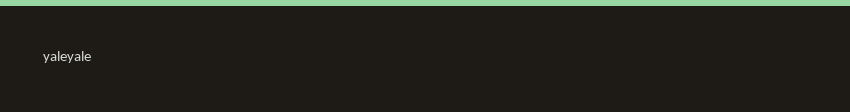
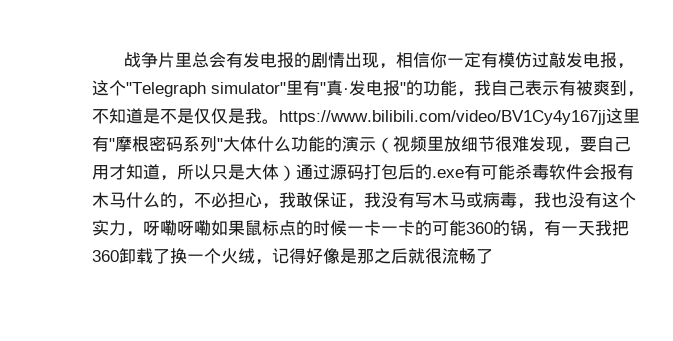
[43,51,91,63] yaleyale -> [123,52,634,69] [92,80,644,97] [92,108,640,125] [92,136,631,153] [92,164,634,181] [92,192,636,209] [92,220,629,237] [92,248,493,265] 战争片里总会有发电报的剧情出现，相信你一定有模仿过敲发电报，这个"Telegraph simulator"里有"真·发电报"的功能，我自己表示有被爽到，不知道是不是仅仅是我。https://www.bilibili.com/video/BV1Cy4y167jj这里有"摩根密码系列"大体什么功能的演示（视频里放细节很难发现，要自己用才知道，所以只是大体）通过源码打包后的.exe有可能杀毒软件会报有木马什么的，不必担心，我敢保证，我没有写木马或病毒，我也没有这个实力，呀嘞呀嘞如果鼠标点的时候一卡一卡的可能360的锅，有一天我把360卸载了换一个火绒，记得好像是那之后就很流畅了

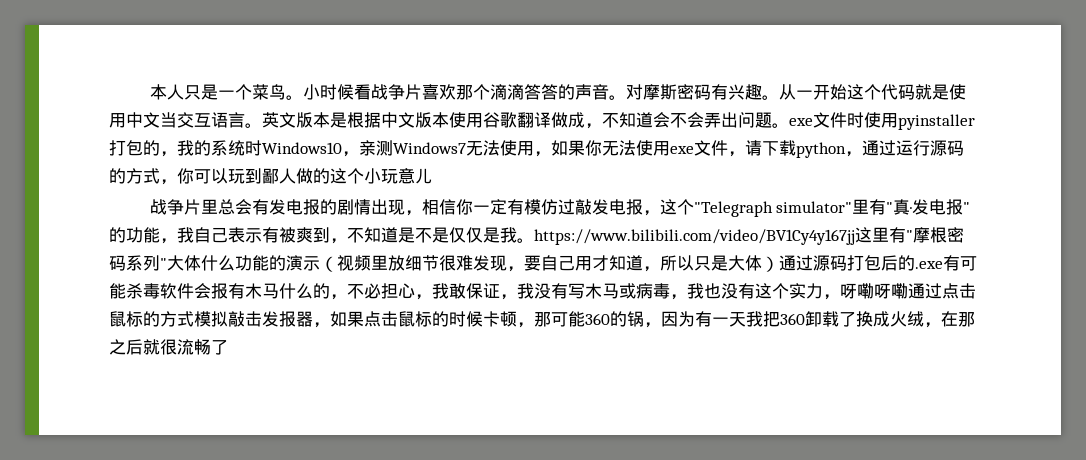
(123, 60) none -> [149,84,966,100] [109,112,975,130] [109,140,964,158] [109,168,432,185] 本人只是一个菜鸟。小时候看战争片喜欢那个滴滴答答的声音。对摩斯密码有兴趣。从一开始这个代码就是使用中文当交互语言。英文版本是根据中文版本使用谷歌翻译做成，不知道会不会弄出问题。exe文件时使用pyinstaller打包的，我的系统时Windows10，亲测Windows7无法使用，如果你无法使用exe文件，请下载python，通过运行源码的方式，你可以玩到鄙人做的这个小玩意儿 //
[211,220,432,236] 如果鼠标点的时候一卡一卡的 -> [908,283,976,299] [109,311,551,328] 通过点击鼠标的方式模拟敲击发报器，如果点击鼠标的时候卡顿，那
(544, 234) none -> [661,311,695,327] 因为
[187,248,357,265] 一个火绒，记得好像是 -> [873,311,958,328] 成火绒，在

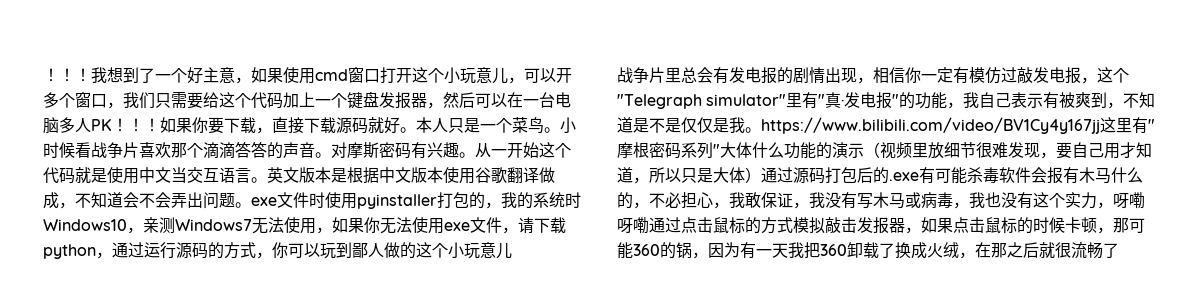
(149, 92) none -> [43,67,572,84] [43,91,571,109] [43,117,416,134] ！！！我想到了一个好主意，如果使用cmd窗口打开这个小玩意儿，可以开多个窗口，我们只需要给这个代码加上一个键盘发报器，然后可以在一台电脑多人PK！！！如果你要下载，直接下载源码就好。

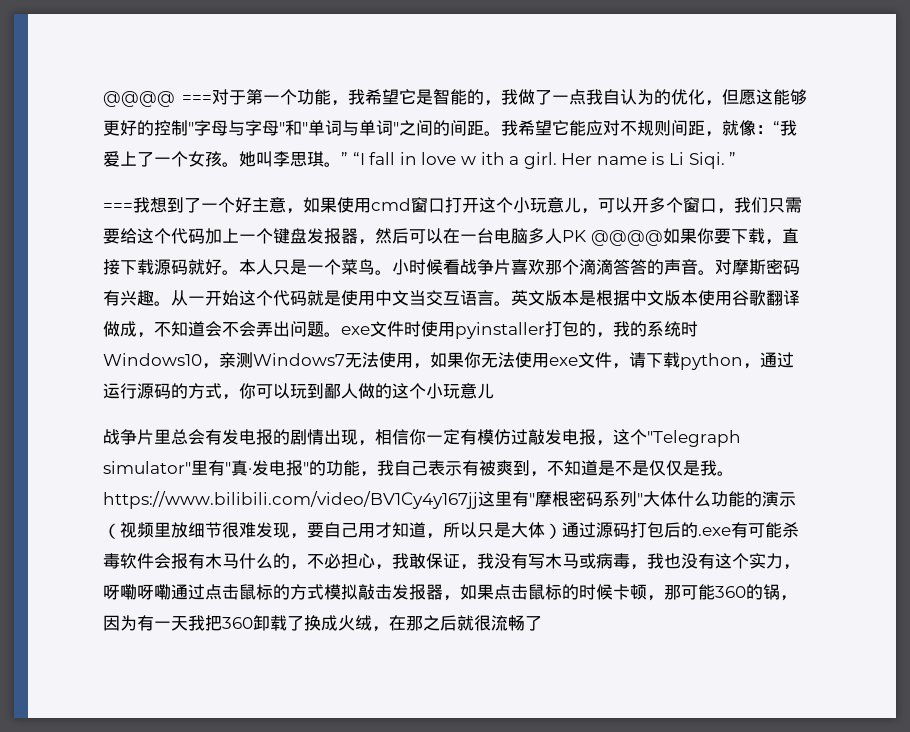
[43,68,91,82] ！！！ -> [103,88,807,107] [103,120,797,137] [103,151,737,169] [103,203,133,211] @@@@ ===对于第一个功能，我希望它是智能的，我做了一点我自认为的优化，但愿这能够更好的控制"字母与字母"和"单词与单词"之间的间距。我希望它能应对不规则间距，就像：“我爱上了一个女孩。她叫李思琪。” “I fall in love w ith a girl. Her name is Li Siqi. ” // ===
[112,118,160,132] ！！！ -> [590,230,663,246] @@@@

